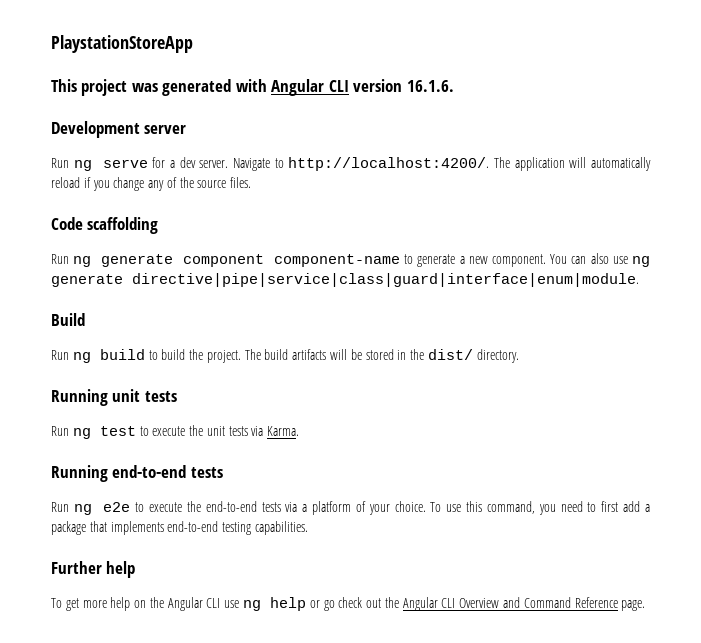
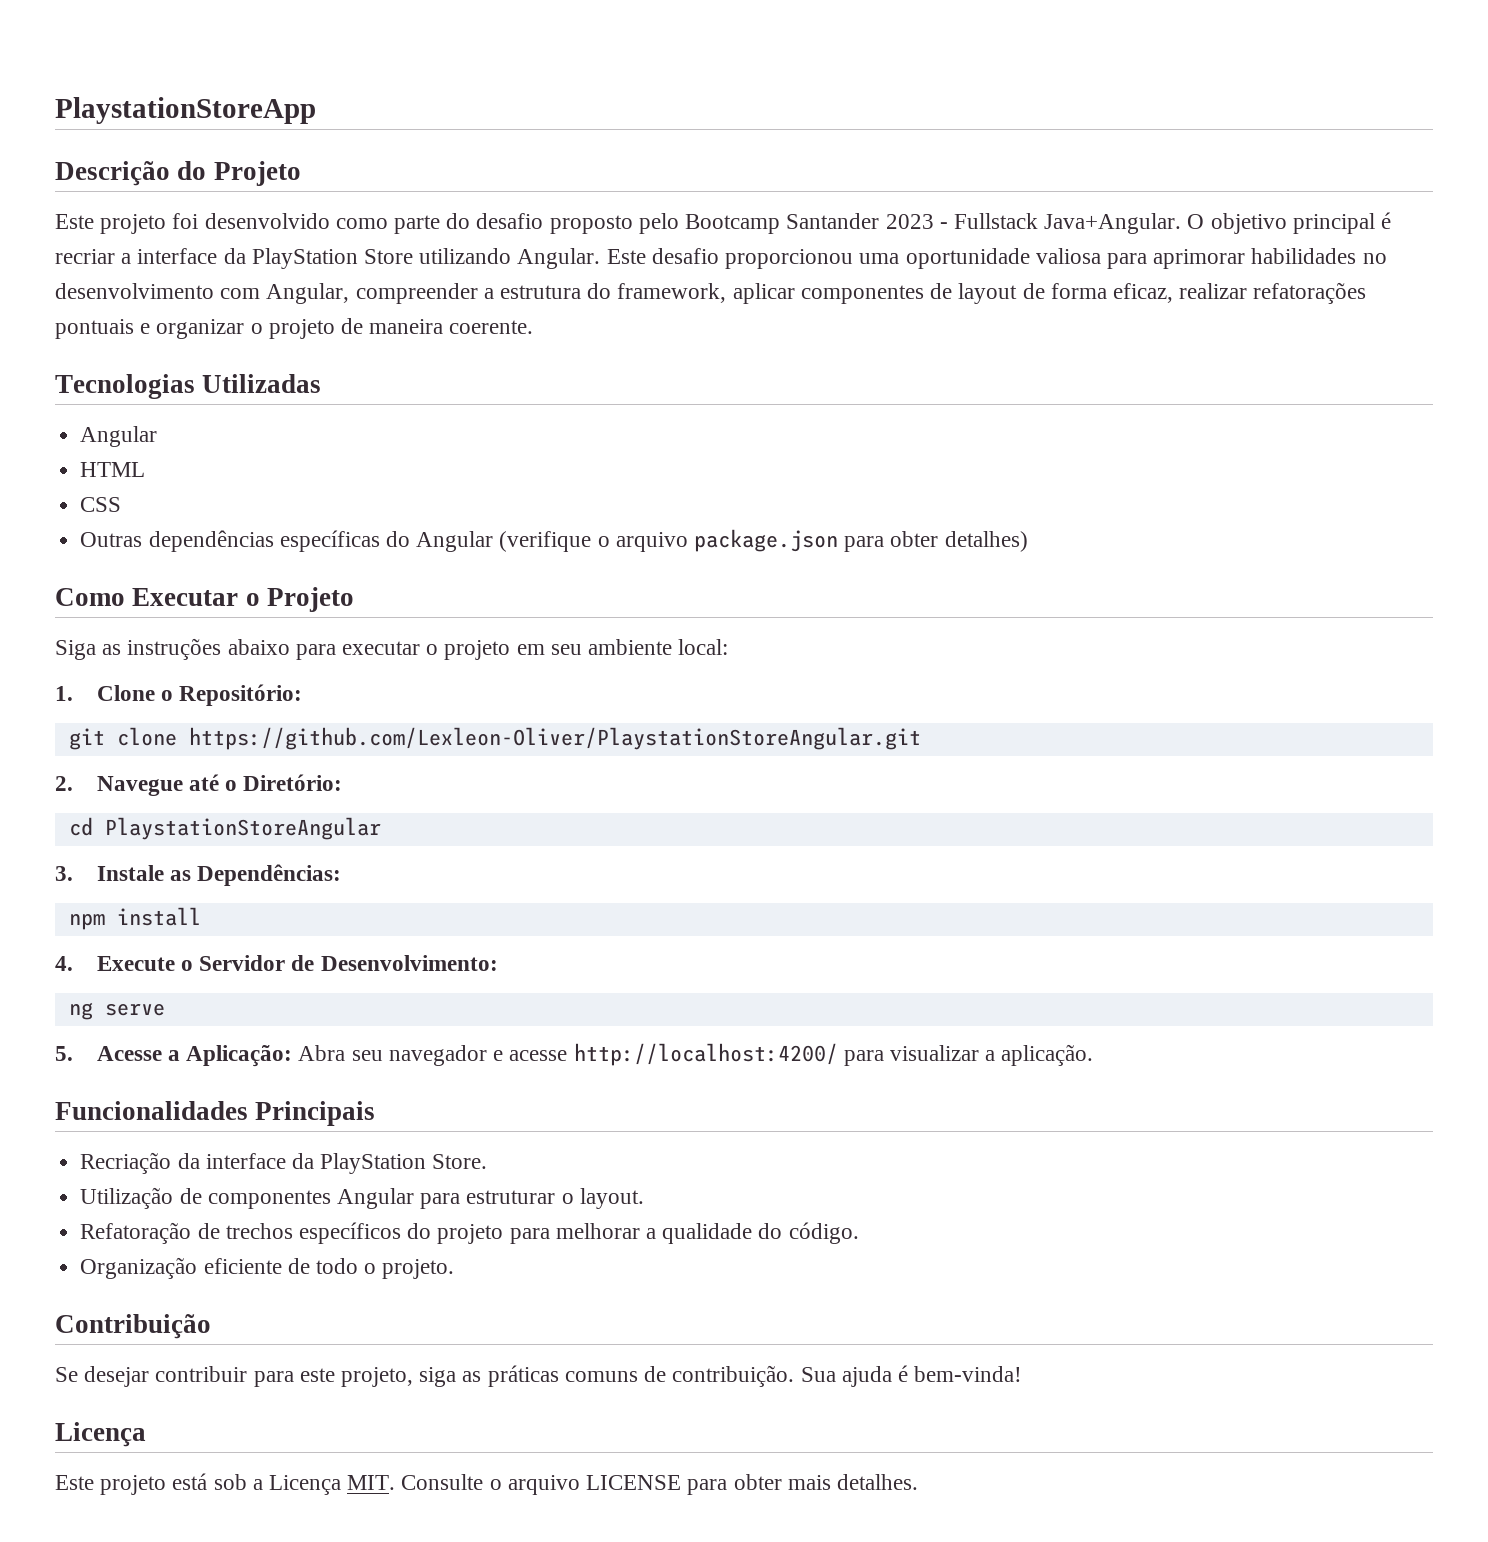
[51,79,454,96] [51,121,187,138] [51,157,651,171] [51,177,252,191] [51,217,159,234] [51,253,650,267] [51,273,639,287] [51,313,85,326] [51,349,519,363] [51,389,177,406] [51,425,300,439] [51,465,223,482] [51,501,650,515] [51,521,308,535] [51,561,136,578] [51,597,646,611] This project was generated with Angular CLI version 16.1.6. // Development server // Run ng serve for a dev server. Navigate to http://localhost:4200/. The application will automatically reload if you change any of the source files. // Code scaffolding // Run ng generate component component-name to generate a new component. You can also use ng generate directive|pipe|service|class|guard|interface|enum|module. // Build // Run ng build to build the project. The build artifacts will be stored in the dist/ directory. // Running unit tests // Run ng test to execute the unit tests via Karma. // Running end-to-end tests // Run ng e2e to execute the end-to-end tests via a platform of your choice. To use this command, you need to first add a package that implements end-to-end testing capabilities. // Further help // To get more help on the Angular CLI use ng help or go check out the Angular CLI Overview and Command Reference page. -> [55,161,301,186] [55,212,1391,234] [55,248,1387,269] [55,282,1367,304] [55,318,534,339] [55,374,322,399] [80,426,158,447] [80,462,146,477] [80,497,122,512] [80,529,1028,552] [55,587,354,612] [55,638,729,660] [55,684,303,706] [68,727,921,750] [55,774,343,796] [68,817,381,840] [55,864,342,886] [68,907,201,930] [55,955,498,971] [68,1002,165,1020] [55,1043,1094,1067] [55,1101,376,1126] [80,1152,488,1174] [80,1187,644,1209] [80,1222,859,1244] [80,1257,455,1279] [55,1314,211,1339] [55,1365,1023,1387] [55,1422,146,1447] [55,1473,918,1495] Descrição do Projeto // Este projeto foi desenvolvido como parte do desafio proposto pelo Bootcamp Santander 2023 - Fullstack Java+Angular. O objetivo principal é recriar a interface da PlayStation Store utilizando Angular. Este desafio proporcionou uma oportunidade valiosa para aprimorar habilidades no desenvolvimento com Angular, compreender a estrutura do framework, aplicar componentes de layout de forma eficaz, realizar refatorações pontuais e organizar o projeto de maneira coerente. // Tecnologias Utilizadas // Angular // HTML // CSS // Outras dependências específicas do Angular (verifique o arquivo package.json para obter detalhes) // Como Executar o Projeto // Siga as instruções abaixo para executar o projeto em seu ambiente local: // 1. Clone o Repositório: // git clone https://github.com/Lexleon-Oliver/PlaystationStoreAngular.git // 2. Navegue até o Diretório: // cd PlaystationStoreAngular // 3. Instale as Dependências: // npm install // 4. Execute o Servidor de Desenvolvimento: // ng serve // 5. Acesse a Aplicação: Abra seu navegador e acesse http://localhost:4200/ para visualizar a aplicação. // Funcionalidades Principais // Recriação da interface da PlayStation Store. // Utilização de componentes Angular para estruturar o layout. // Refatoração de trechos específicos do projeto para melhorar a qualidade do código. // Organização eficiente de todo o projeto. // Contribuição // Se desejar contribuir para este projeto, siga as práticas comuns de contribuição. Sua ajuda é bem-vinda! // Licença // Este projeto está sob a Licença MIT. Consulte o arquivo LICENSE para obter mais detalhes.

